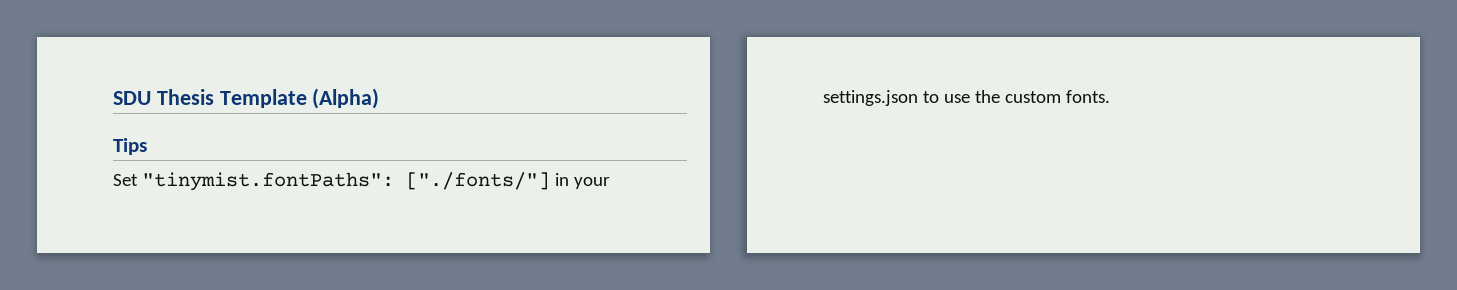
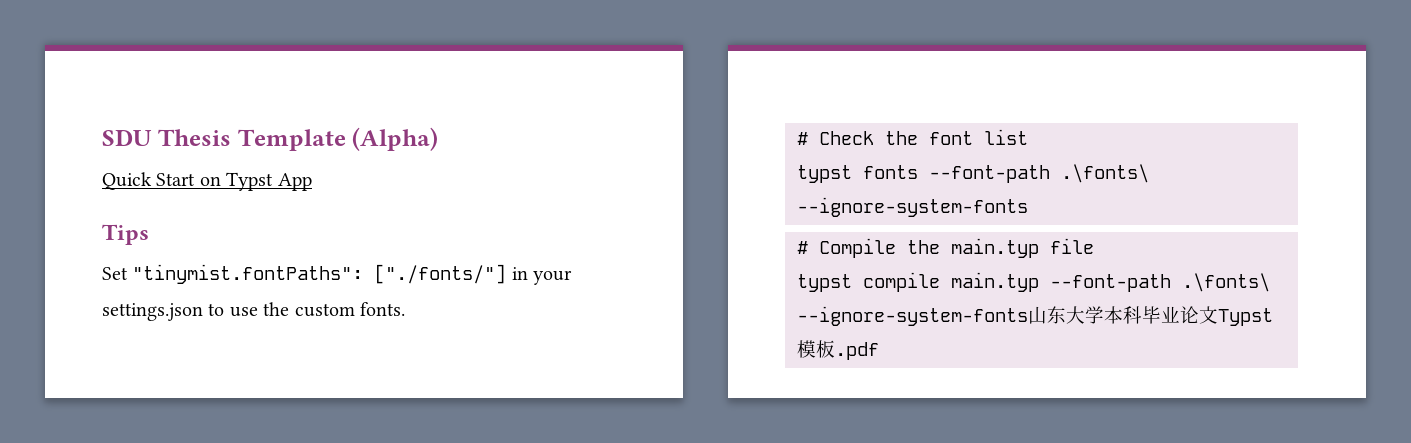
(380, 98) none -> [102,172,312,191] // Quick Start on Typst App
(1110, 96) none -> [797,129,1028,145] [797,164,1149,183] [797,197,1028,217] [797,238,1094,258] [797,272,1270,292] [797,306,1273,326] [797,340,879,360] // # Check the font list // typst fonts --font-path .\fonts\ --ignore-system-fonts // # Compile the main.typ file // typst compile main.typ --font-path .\fonts\ --ignore-system-fonts山东大学本科毕业论文Typst模板.pdf

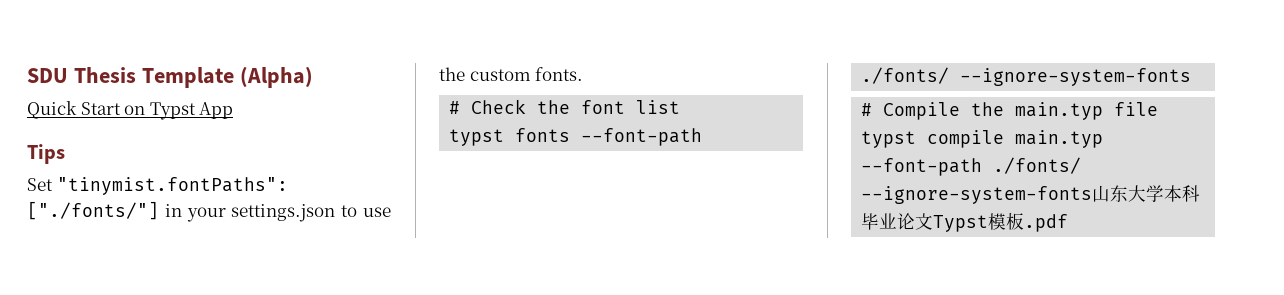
[1061,164,1149,183] .\fonts\ -> [861,67,950,84] ./fonts/
[1182,273,1270,292] .\fonts\ -> [993,157,1082,174] ./fonts/

